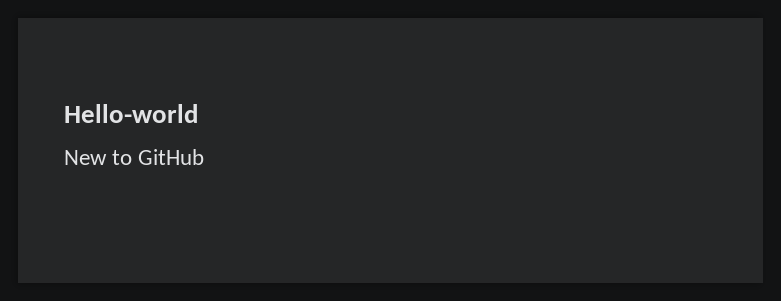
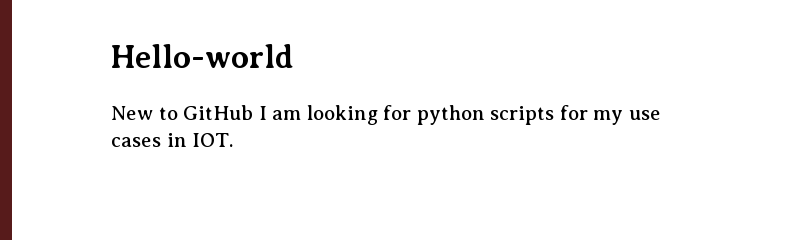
(205, 157) none -> [258,105,661,125] [111,133,234,147] I am looking for python scripts for my use cases in IOT.

